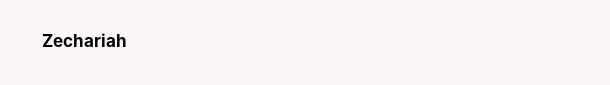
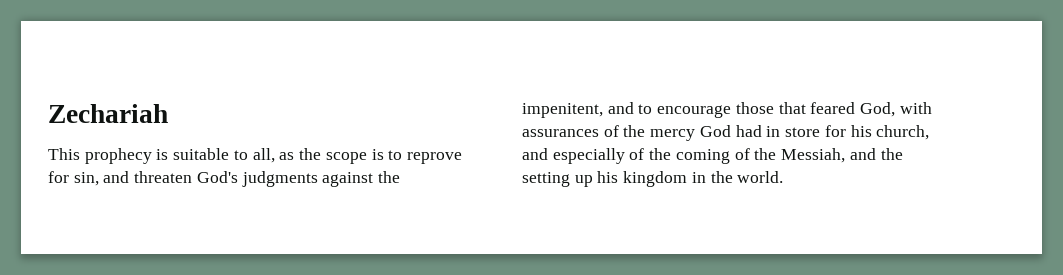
(127, 40) none -> [48,148,462,164] [48,171,401,187] [522,102,932,118] [522,125,930,141] [522,148,903,164] [522,171,784,187] // This prophecy is suitable to all, as the scope is to reprove for sin, and threaten God's judgments against the impenitent, and to encourage those that feared God, with assurances of the mercy God had in store for his church, and especially of the coming of the Messiah, and the setting up his kingdom in the world.

